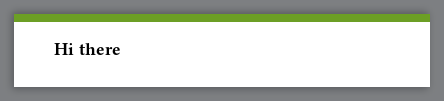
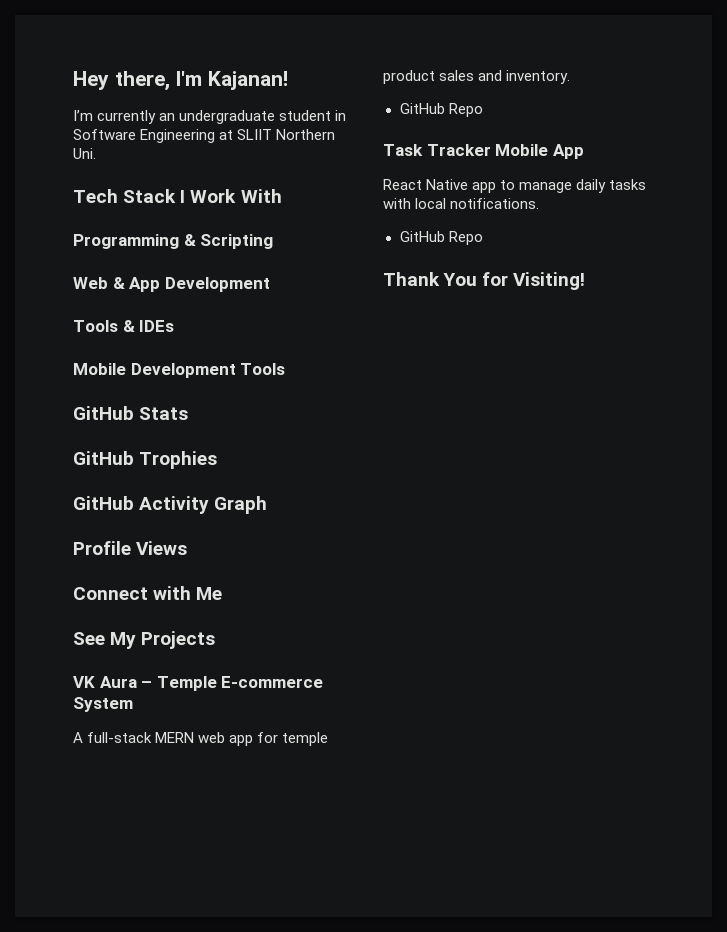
[54,43,121,55] Hi there -> [73,71,289,91] [73,110,347,124] [73,129,336,143] [73,148,96,159] [73,189,282,203] [73,234,274,249] [73,277,270,292] [73,320,175,332] [73,363,286,378] [73,406,189,420] [73,451,218,469] [73,496,268,514] [73,541,188,555] [73,586,223,600] [73,631,216,649] [73,676,324,691] [73,697,133,712] [73,732,329,746] [383,70,571,84] [399,103,483,117] [383,144,584,159] [383,179,647,193] [383,198,540,209] [399,231,483,245] [383,272,586,290] Hey there, I'm Kajanan! // I’m currently an undergraduate student in Software Engineering at SLIIT Northern Uni. // Tech Stack I Work With // Programming & Scripting // Web & App Development // Tools & IDEs // Mobile Development Tools // GitHub Stats // GitHub Trophies // GitHub Activity Graph // Profile Views // Connect with Me // See My Projects // VK Aura – Temple E-commerce System // A full-stack MERN web app for temple product sales and inventory. // GitHub Repo // Task Tracker Mobile App // React Native app to manage daily tasks with local notifications. // GitHub Repo // Thank You for Visiting!

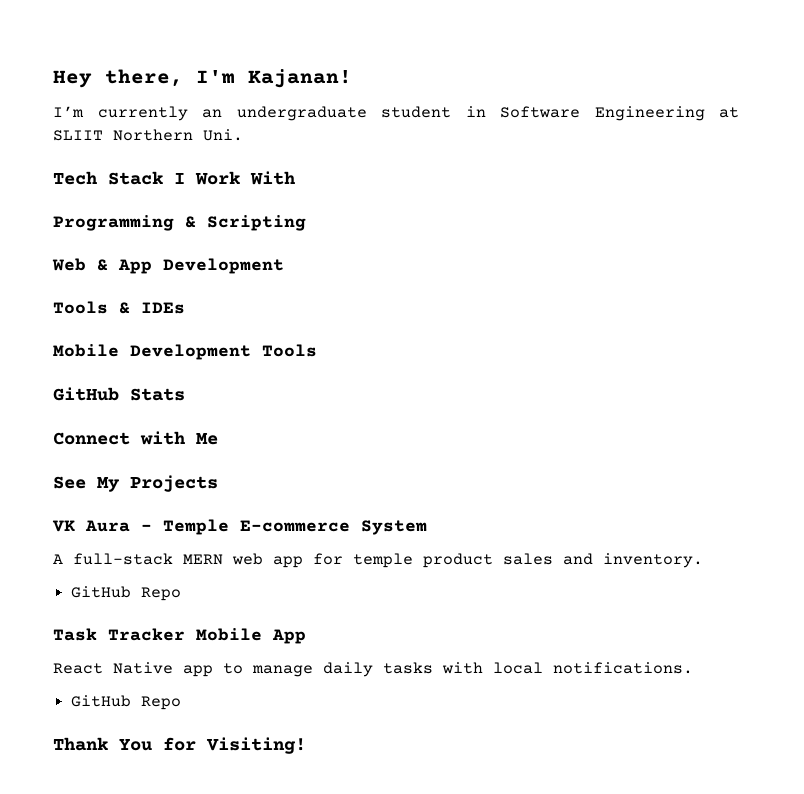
[73,451,218,469] [73,496,268,514] [73,541,188,555] // GitHub Trophies // GitHub Activity Graph // Profile Views -> (185, 394) none

